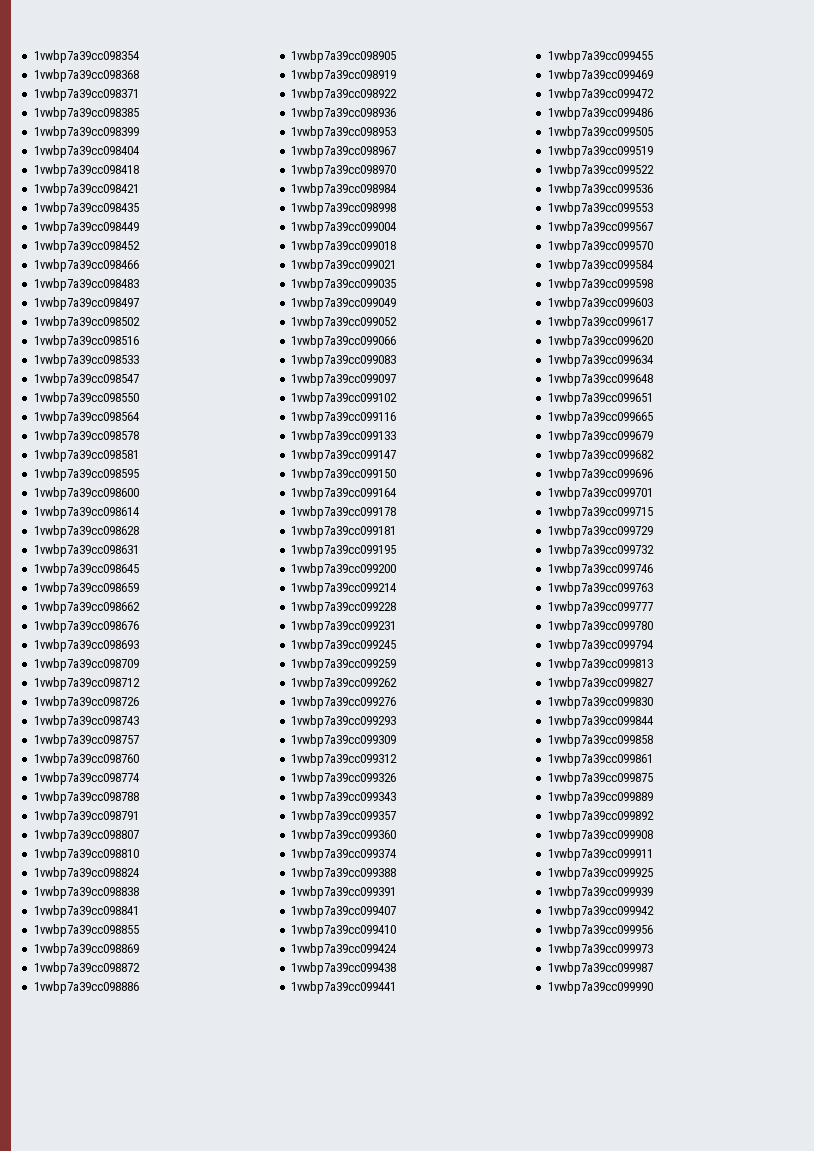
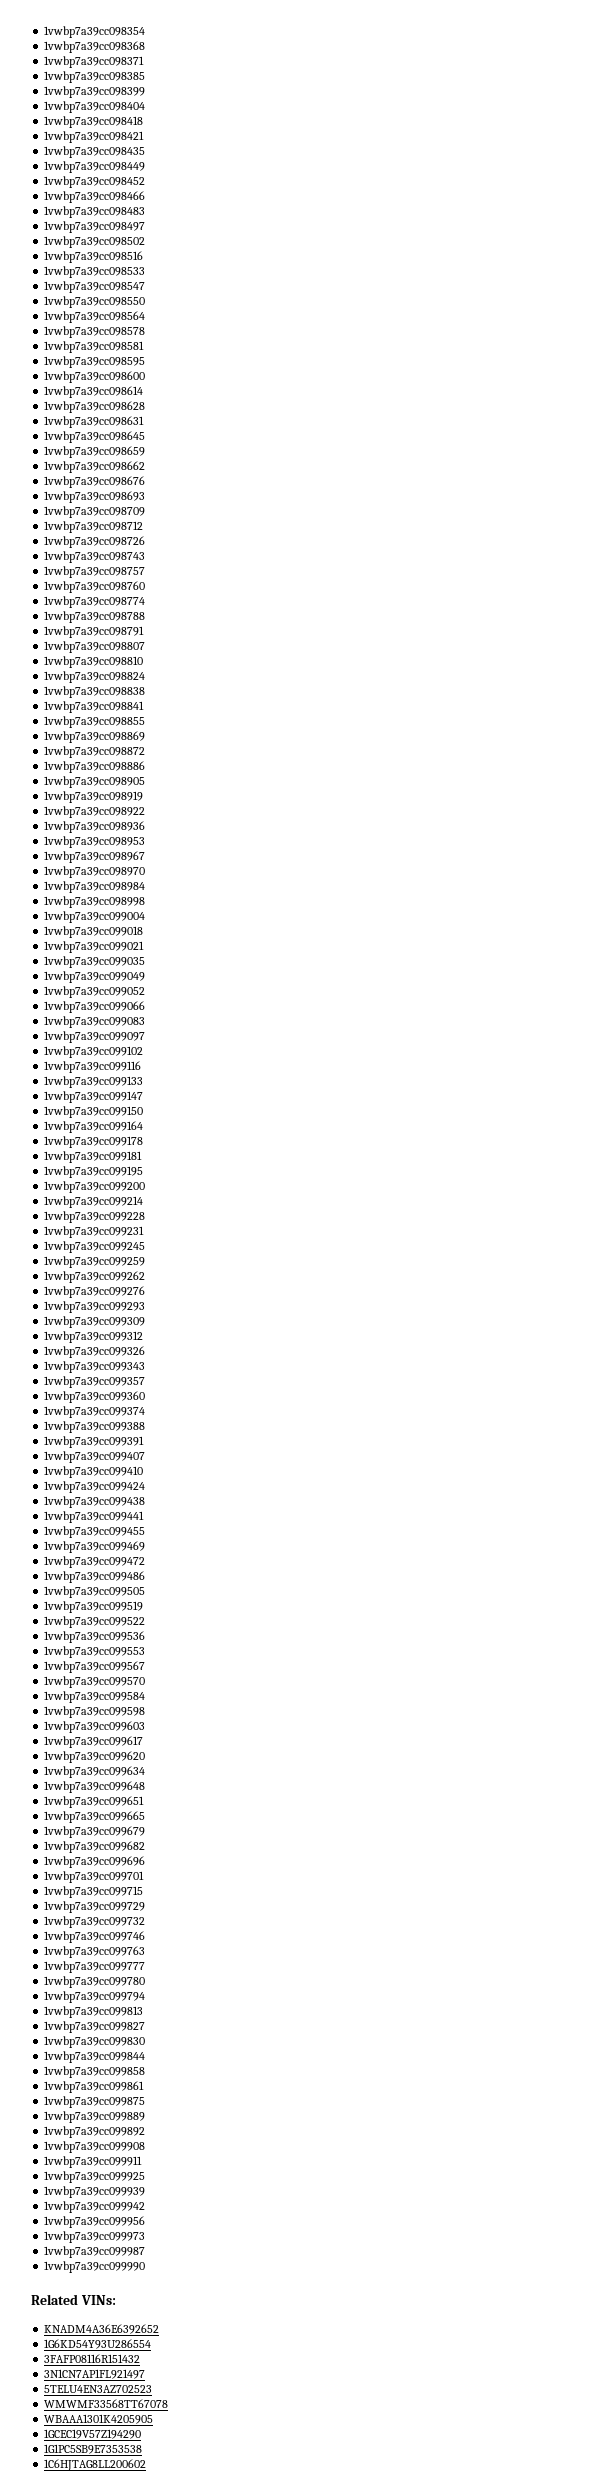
(653, 987) none -> [31,2294,116,2305] [44,2324,160,2334] [44,2339,152,2349] [44,2354,141,2363] [44,2369,146,2379] [44,2385,153,2393] [44,2399,169,2408] [44,2414,154,2424] [44,2429,142,2439] [44,2444,143,2454] [44,2459,147,2471] // Related VINs: // KNADM4A36E6392652 // 1G6KD54Y93U286554 // 3FAFP08116R151432 // 3N1CN7AP1FL921497 // 5TELU4EN3AZ702523 // WMWMF33568TT67078 // WBAAA1301K4205905 // 1GCEC19V57Z194290 // 1G1PC5SB9E7353538 // 1C6HJTAG8LL200602

